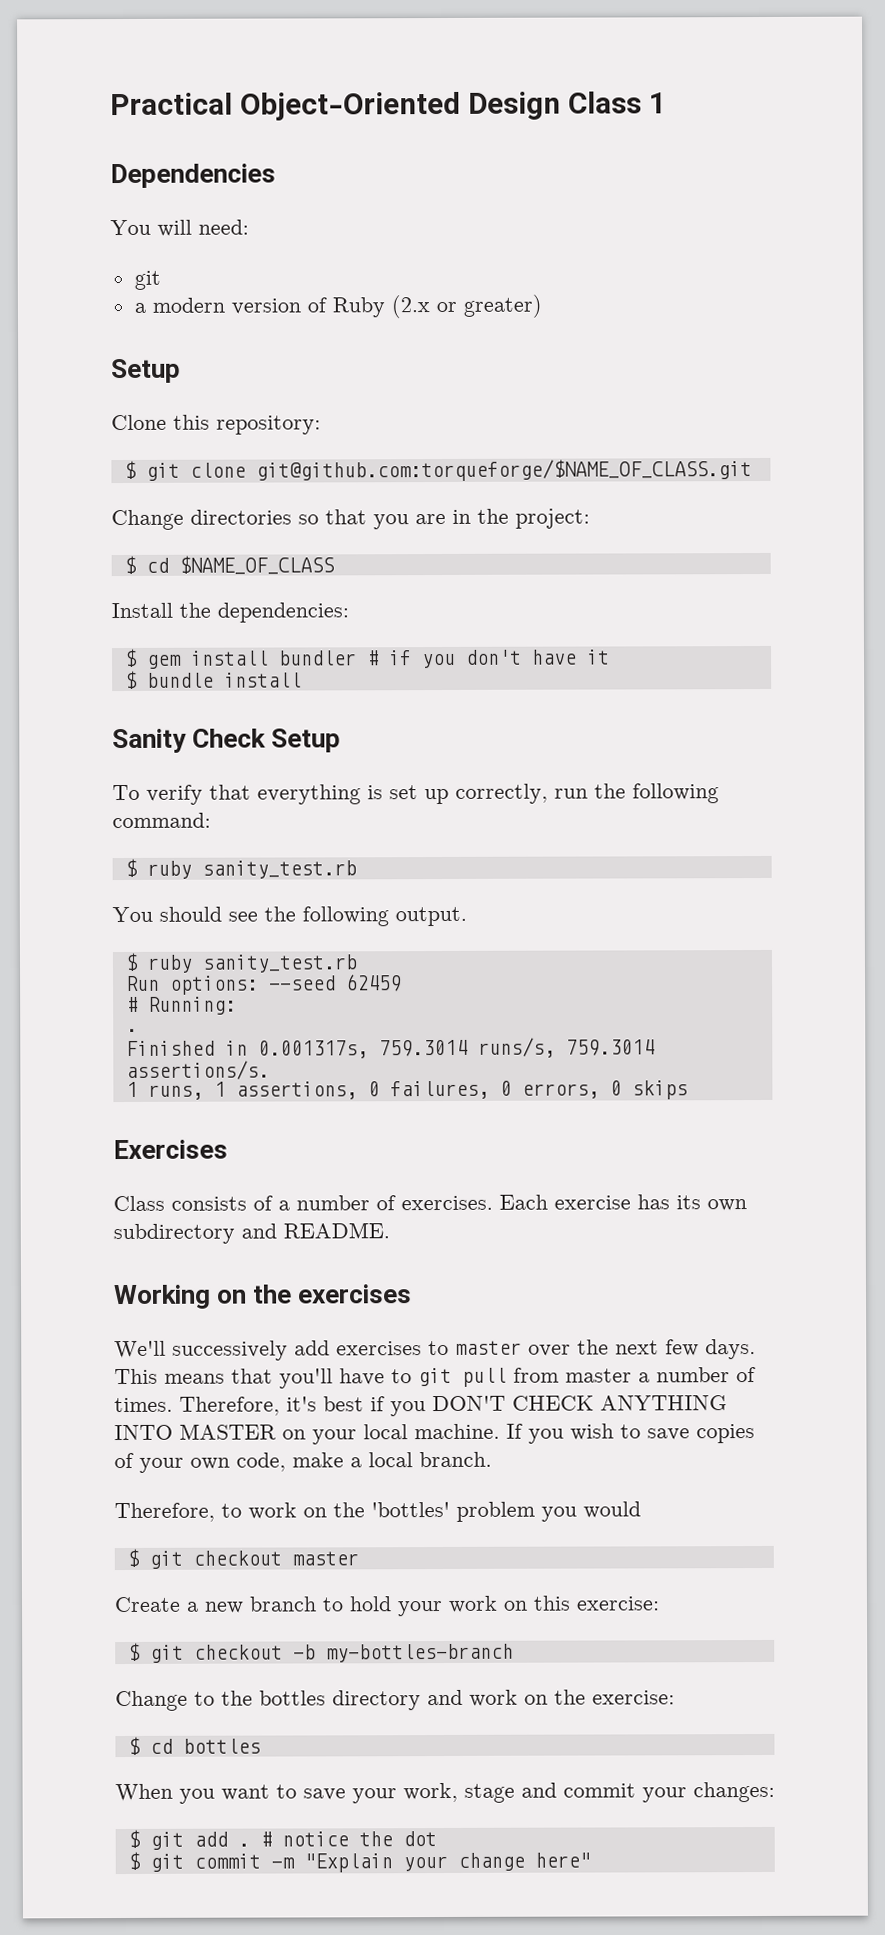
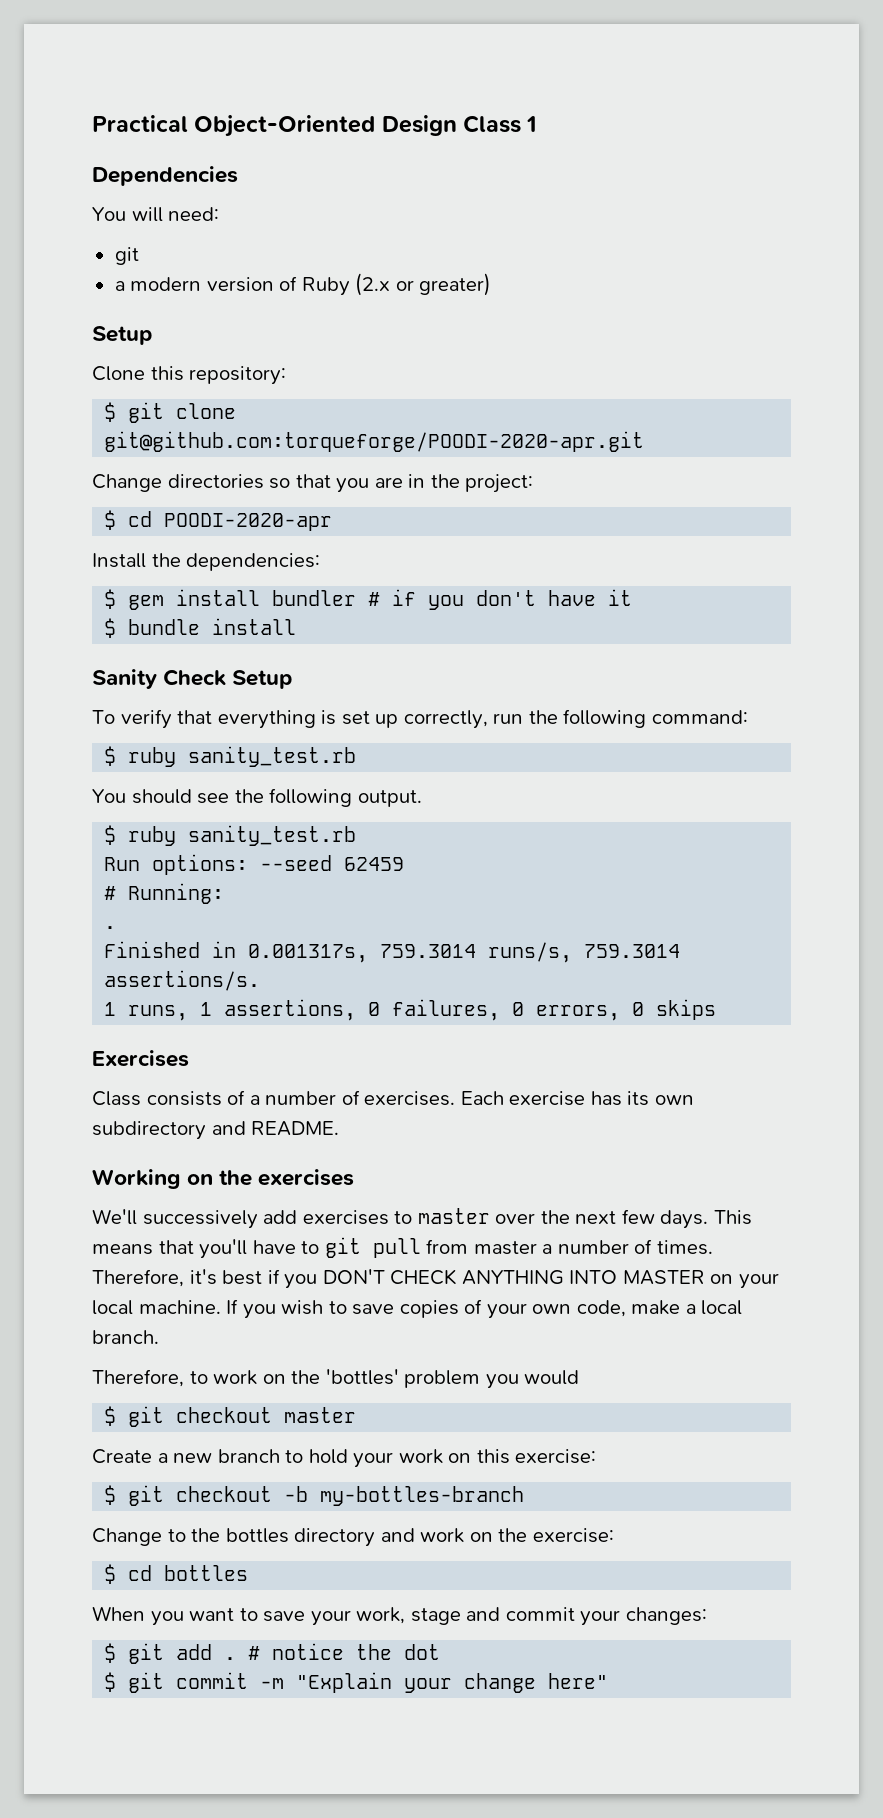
[255,459,752,482] git@github.com:torqueforge/$NAME_OF_CLASS.git -> [104,431,645,452] git@github.com:torqueforge/POODI-2020-apr.git
[178,555,335,575] $NAME_OF_CLASS -> [164,513,333,531] POODI-2020-apr

